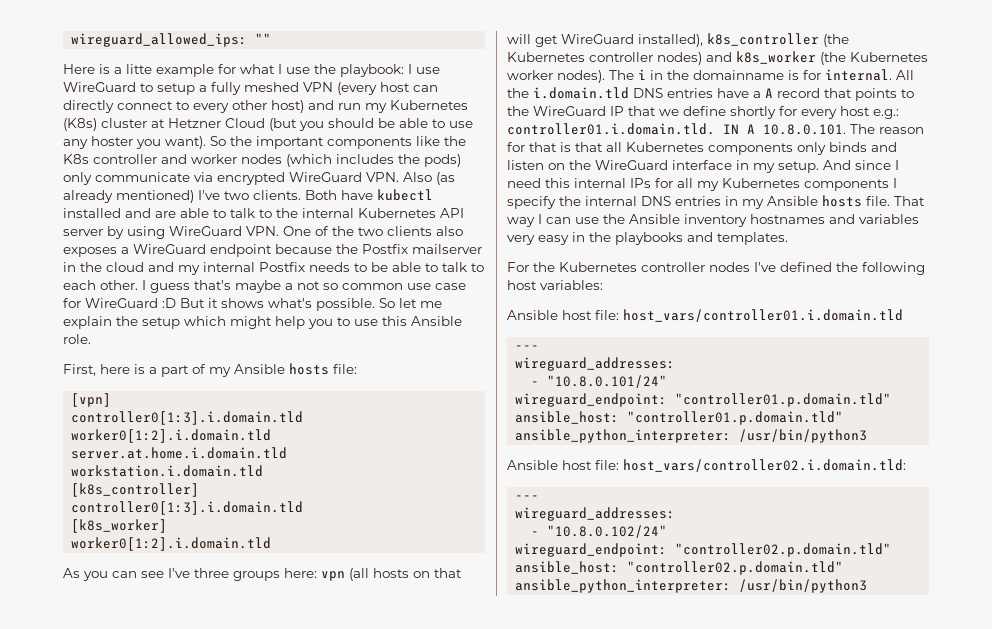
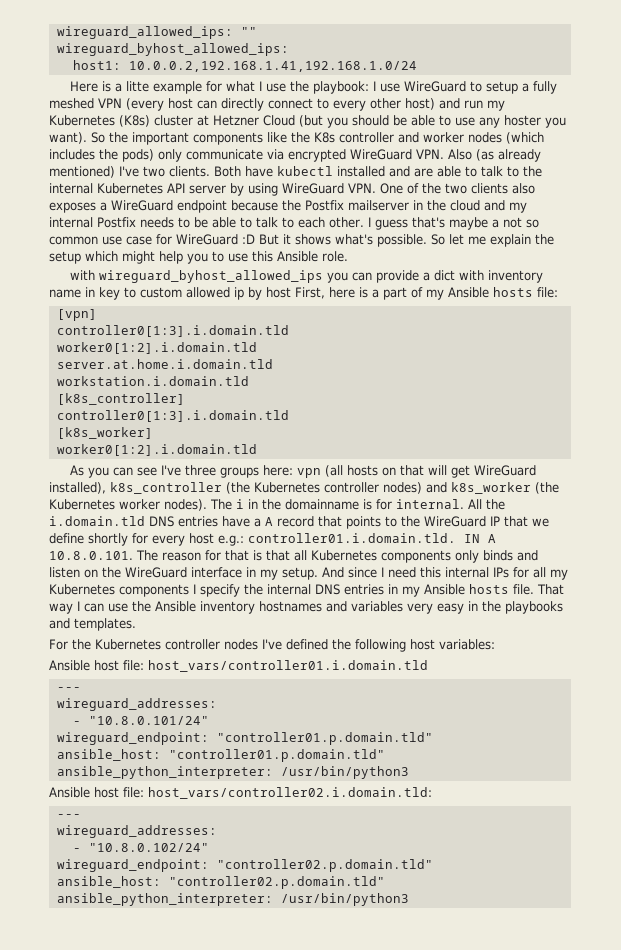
(272, 38) none -> [56,43,289,56] [72,60,417,72] // wireguard_byhost_allowed_ips: // host1: 10.0.0.2,192.168.1.41,192.168.1.0/24
(91, 339) none -> [69,270,543,283] [49,287,291,300] with wireguard_byhost_allowed_ips you can provide a dict with inventory name in key to custom allowed ip by host

